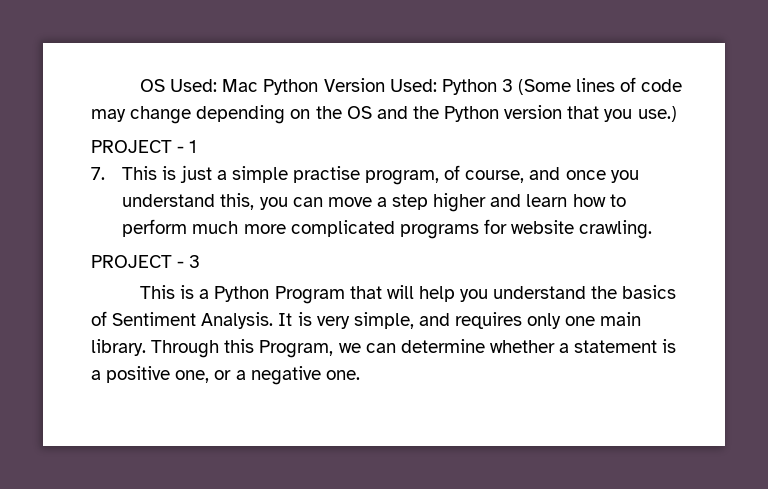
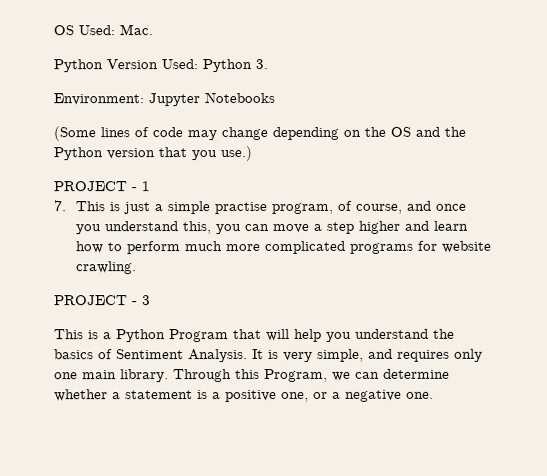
[222,79,259,92] Mac -> [119,24,153,36] Mac. //
[501,79,513,92] 3 -> [255,59,268,70] [53,91,275,107] 3. // Environment: Jupyter Notebooks //

